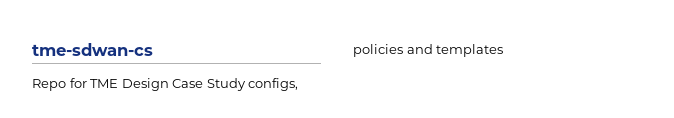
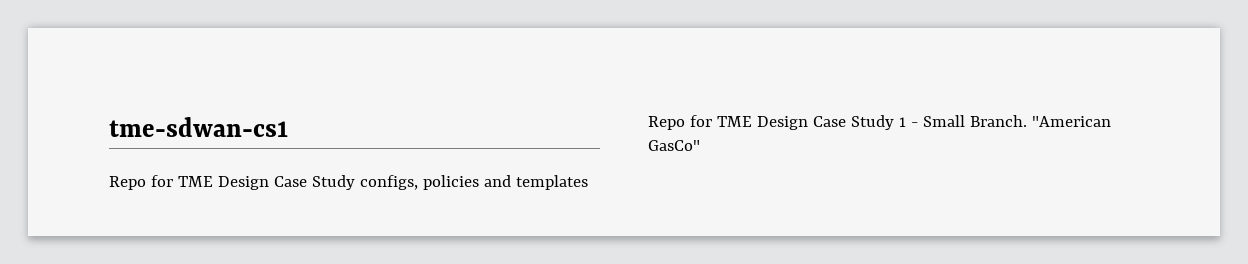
[32,43,153,56] tme-sdwan-cs -> [109,117,288,137] tme-sdwan-cs1
(504, 50) none -> [648,115,1111,130] [648,140,700,151] Repo for TME Design Case Study 1 - Small Branch. "American GasCo"

